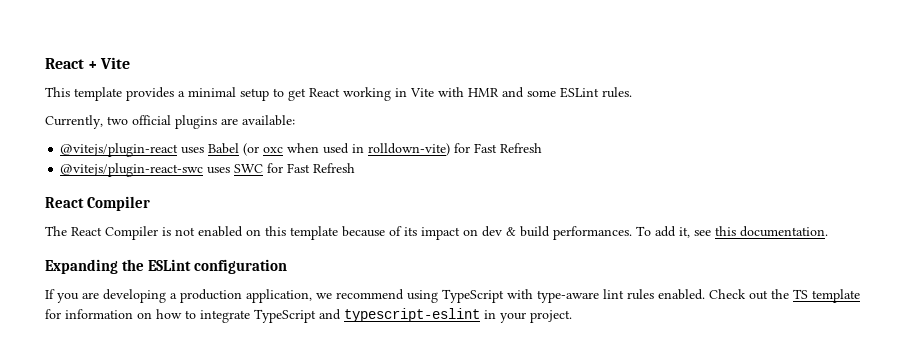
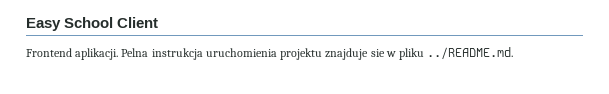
[45,57,131,69] [45,87,632,101] [45,115,295,129] [60,143,543,157] [60,163,356,177] [45,196,151,211] [45,226,828,240] [45,259,288,274] [45,289,860,303] [45,308,572,323] React + Vite // This template provides a minimal setup to get React working in Vite with HMR and some ESLint rules. // Currently, two official plugins are available: // @vitejs/plugin-react uses Babel (or oxc when used in rolldown-vite) for Fast Refresh // @vitejs/plugin-react-swc uses SWC for Fast Refresh // React Compiler // The React Compiler is not enabled on this template because of its impact on dev & build performances. To add it, see this documentation. // Expanding the ESLint configuration // If you are developing a production application, we recommend using TypeScript with type-aware lint rules enabled. Check out the TS template for information on how to integrate TypeScript and typescript-eslint in your project. -> [26,17,159,31] [26,47,514,60] Easy School Client // Frontend aplikacji. Pelna instrukcja uruchomienia projektu znajduje sie w pliku ../README.md.

